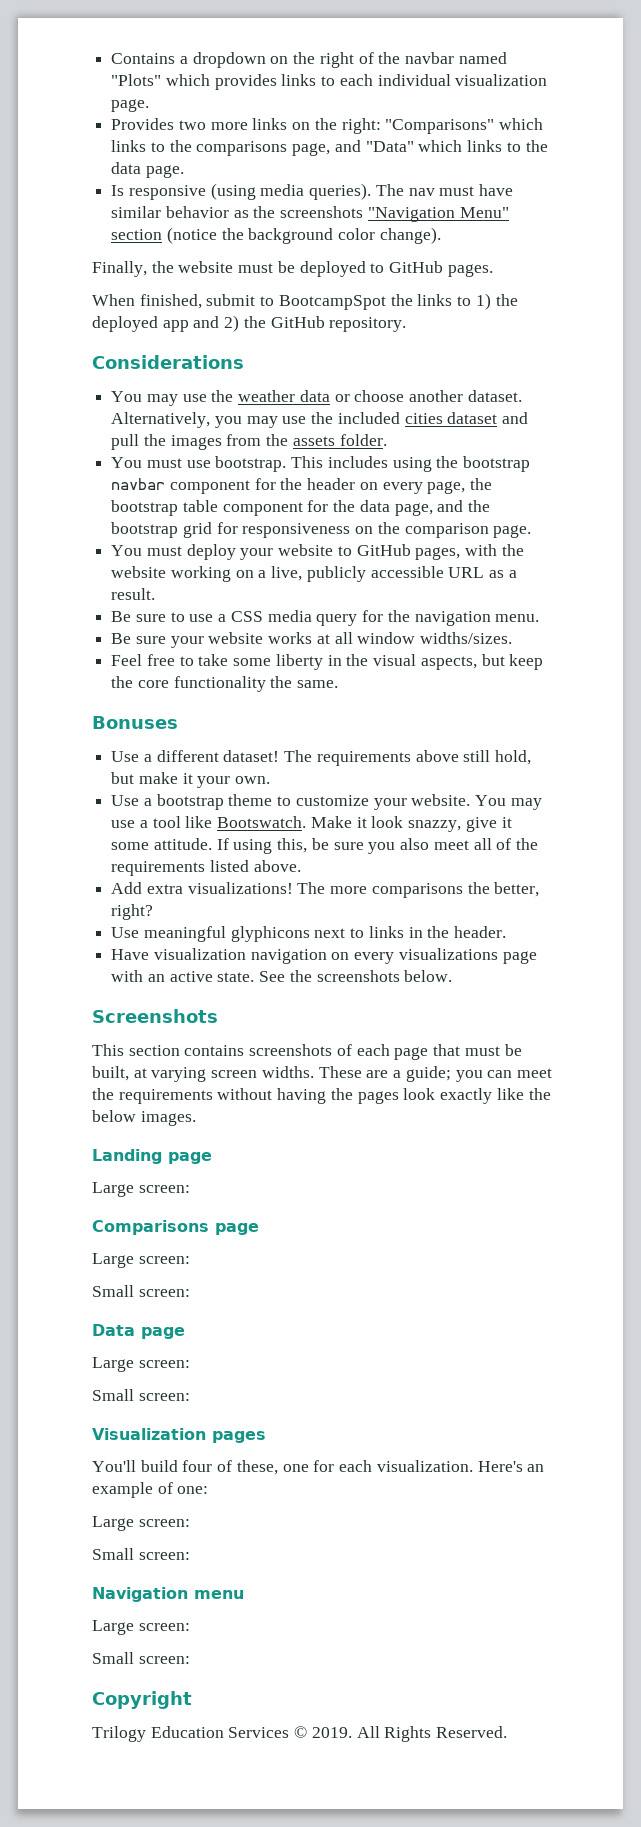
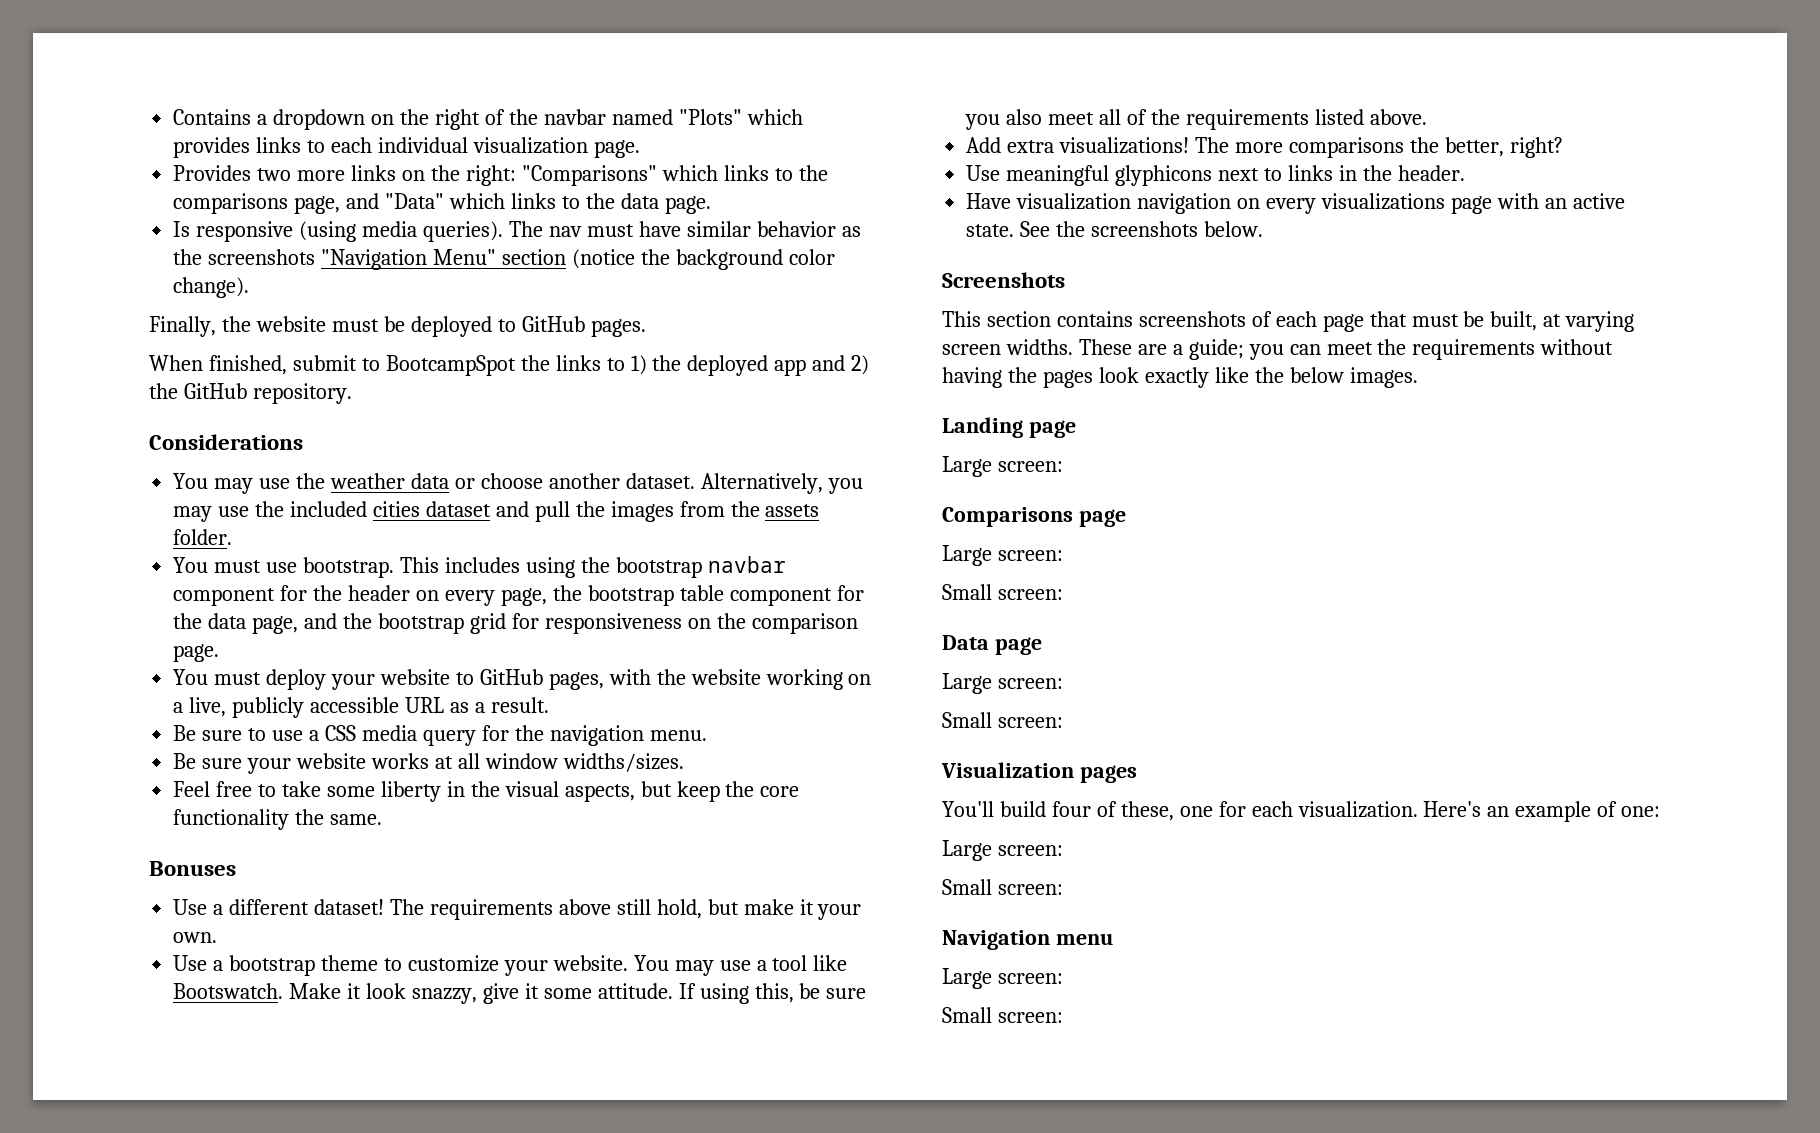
[92,1691,192,1709] [92,1726,508,1742] // Copyright // Trilogy Education Services © 2019. All Rights Reserved. -> (1063, 1017) none

